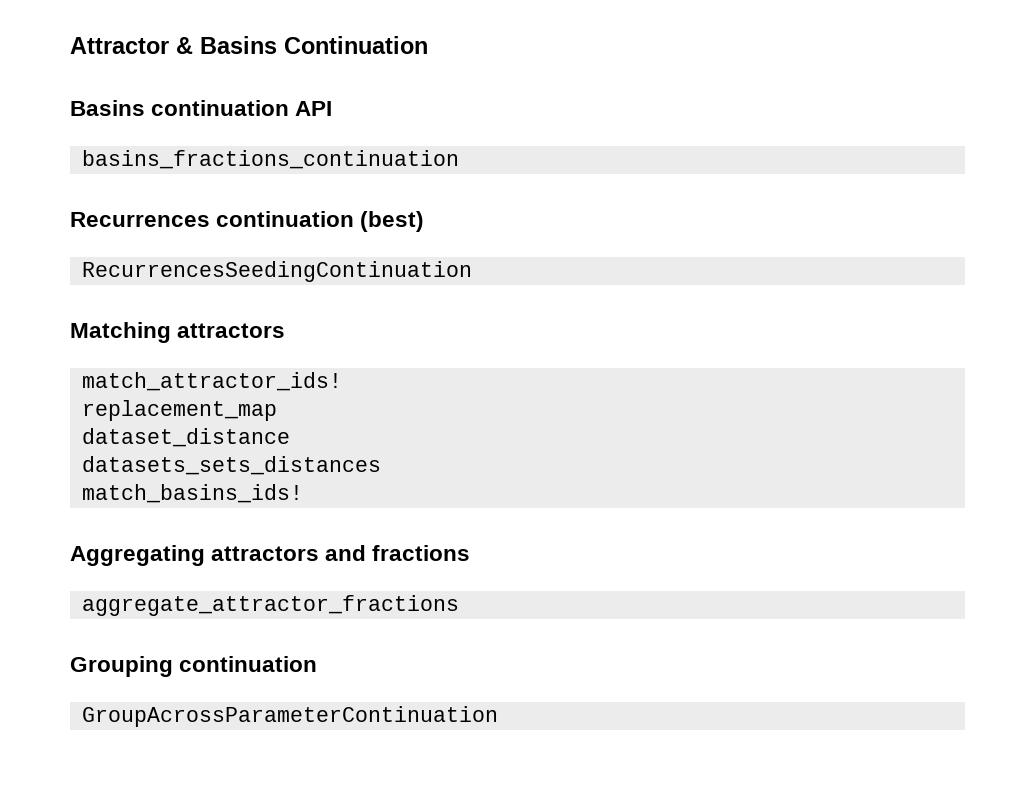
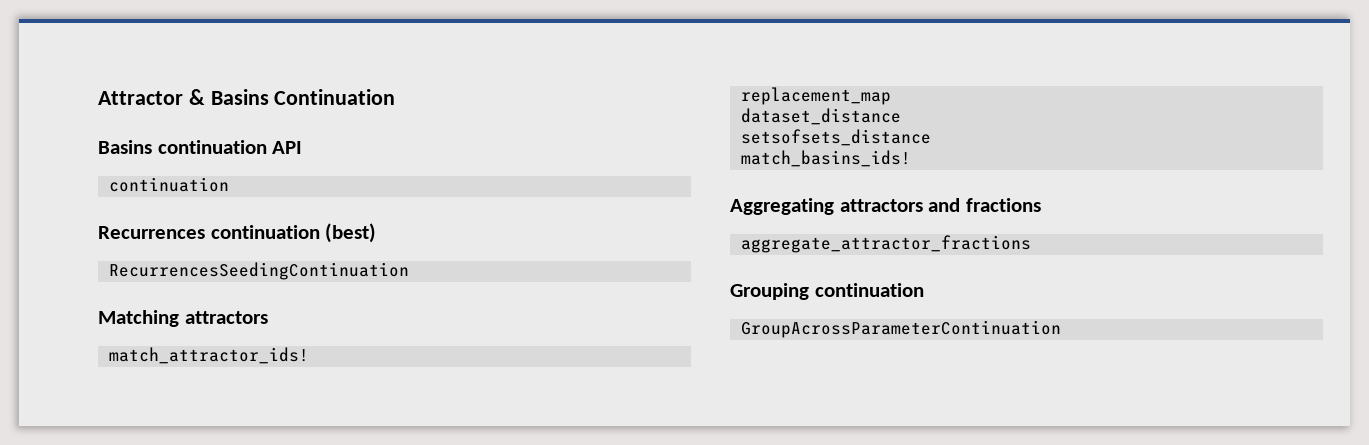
[82,150,460,169] basins_fractions_continuation -> [109,177,230,192] continuation
[82,456,382,475] datasets_sets_distances -> [741,129,932,146] setsofsets_distance

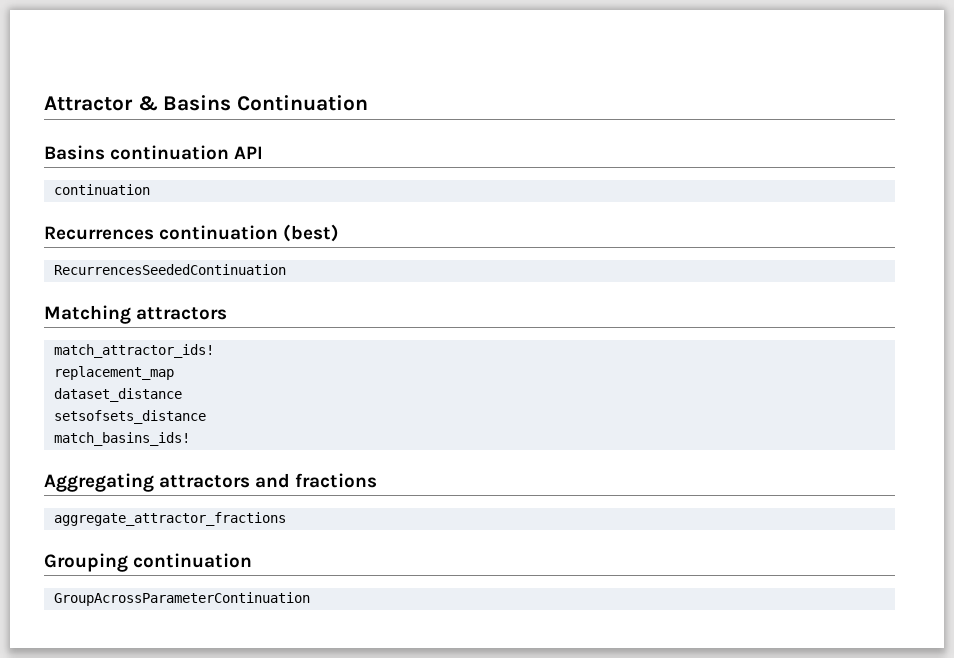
[109,262,410,280] RecurrencesSeedingContinuation -> [53,264,286,275] RecurrencesSeededContinuation

